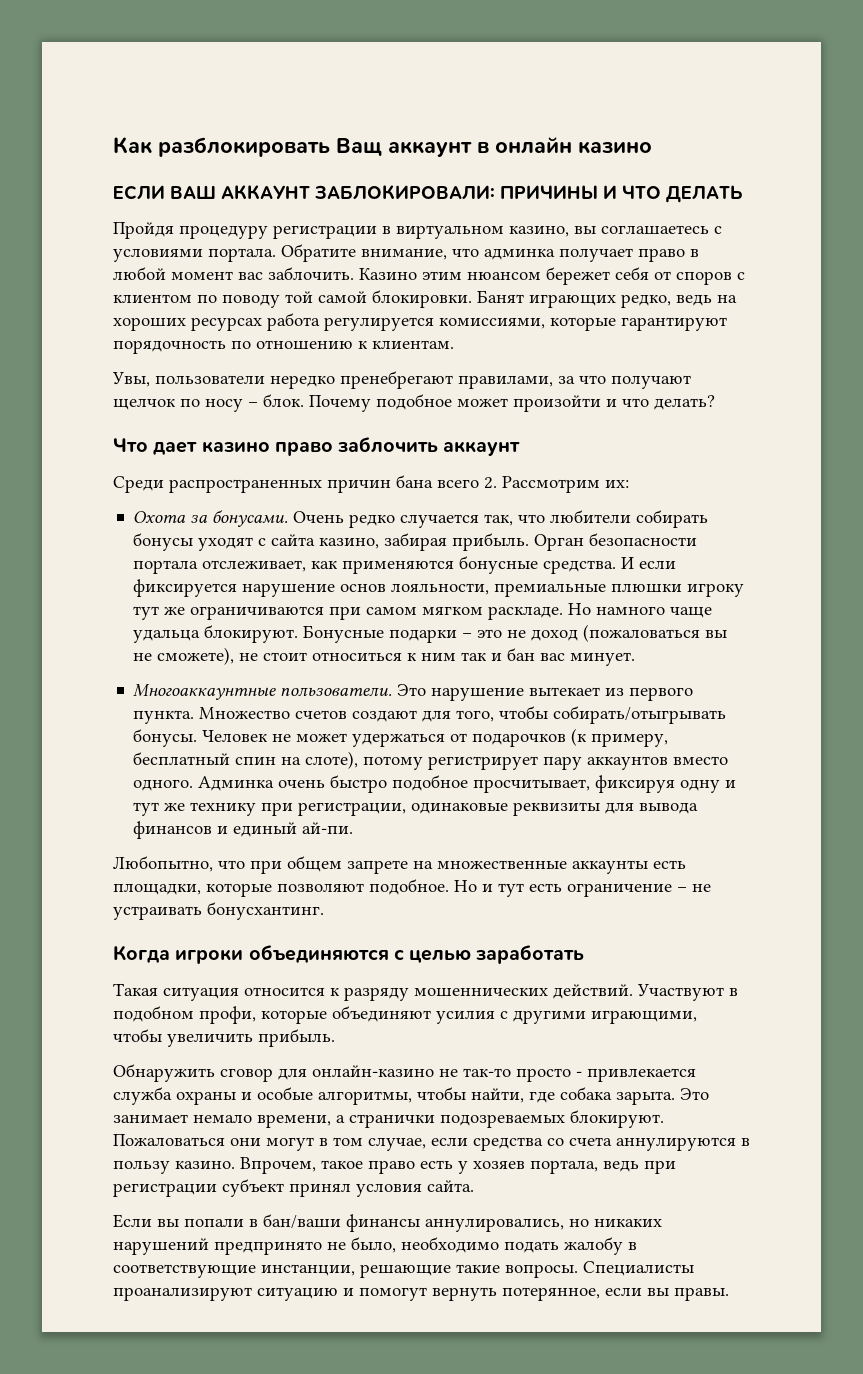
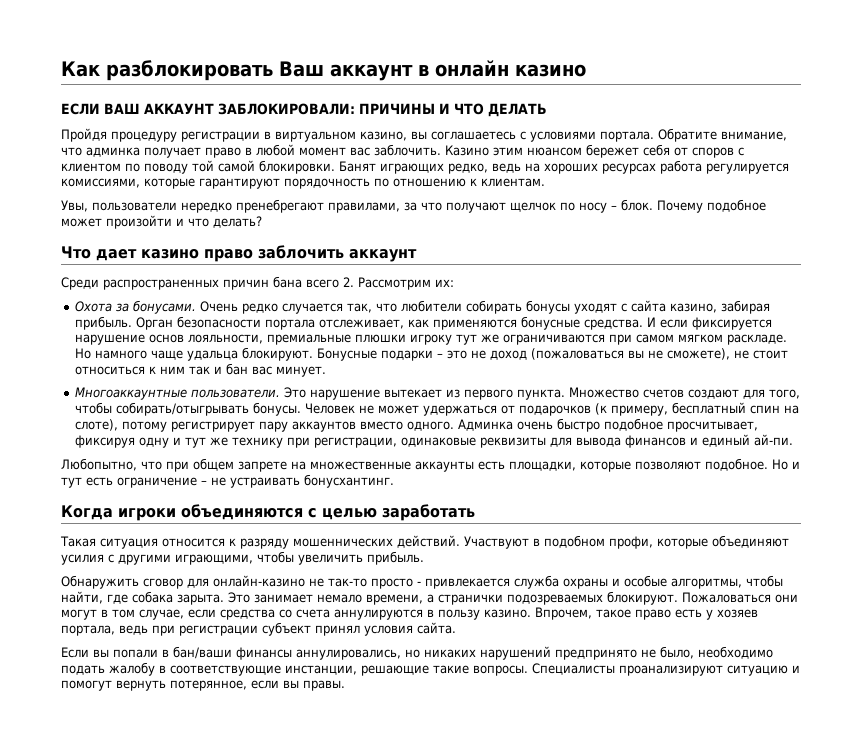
[336,138,382,156] Ващ -> [279,61,324,77] Ваш

